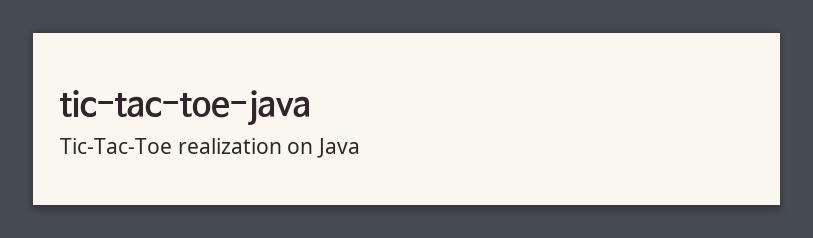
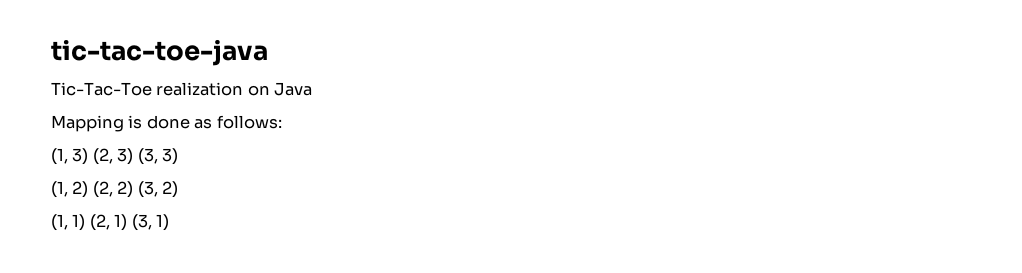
(361, 148) none -> [51,115,282,132] [51,148,179,165] [51,181,179,198] [51,214,170,231] // Mapping is done as follows: // (1, 3) (2, 3) (3, 3) // (1, 2) (2, 2) (3, 2) // (1, 1) (2, 1) (3, 1)

